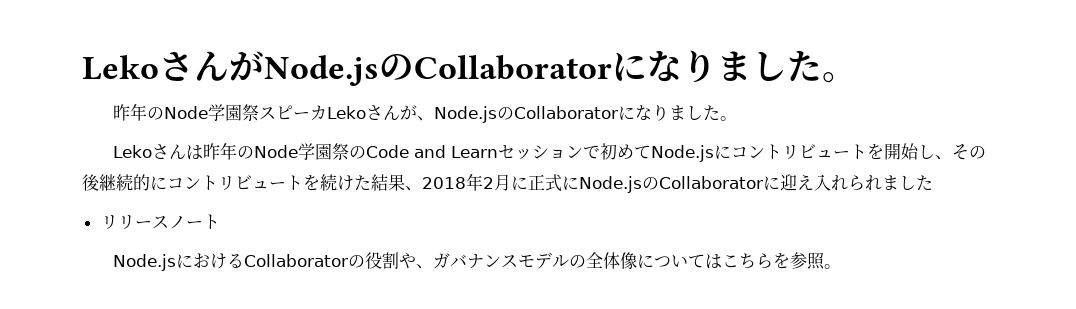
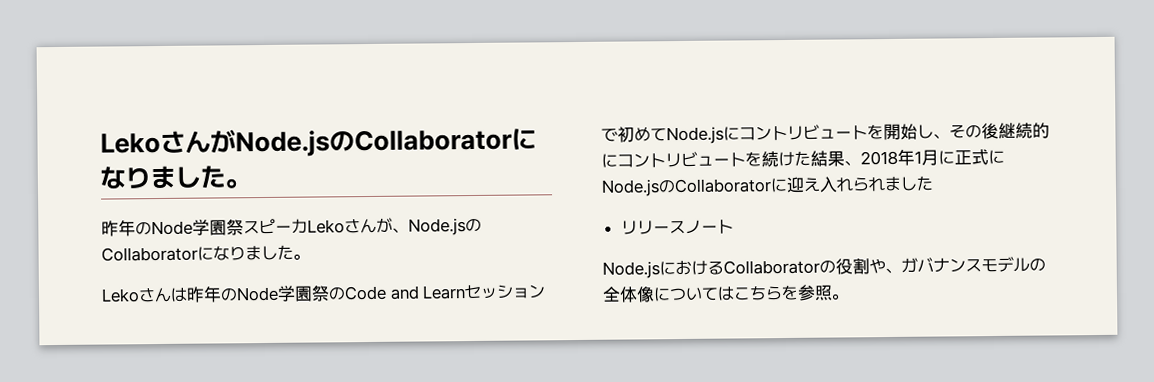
[483,177,494,189] 2 -> [914,150,922,164] 1

